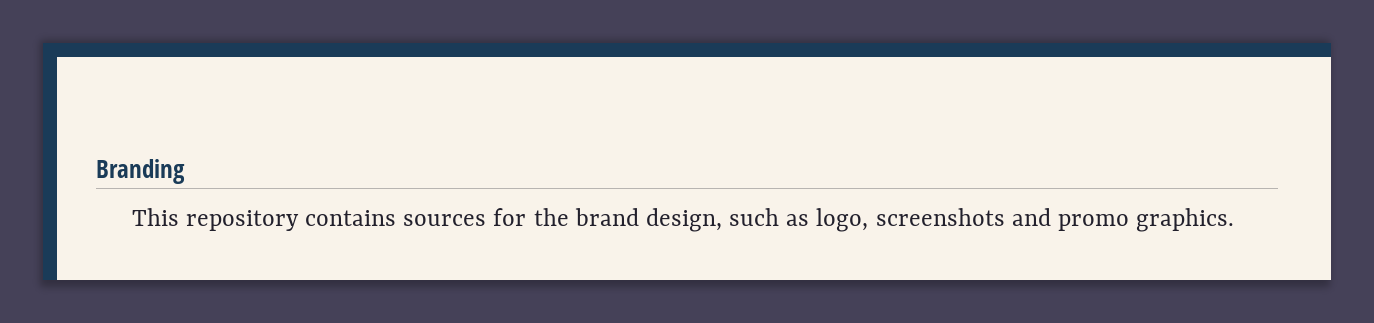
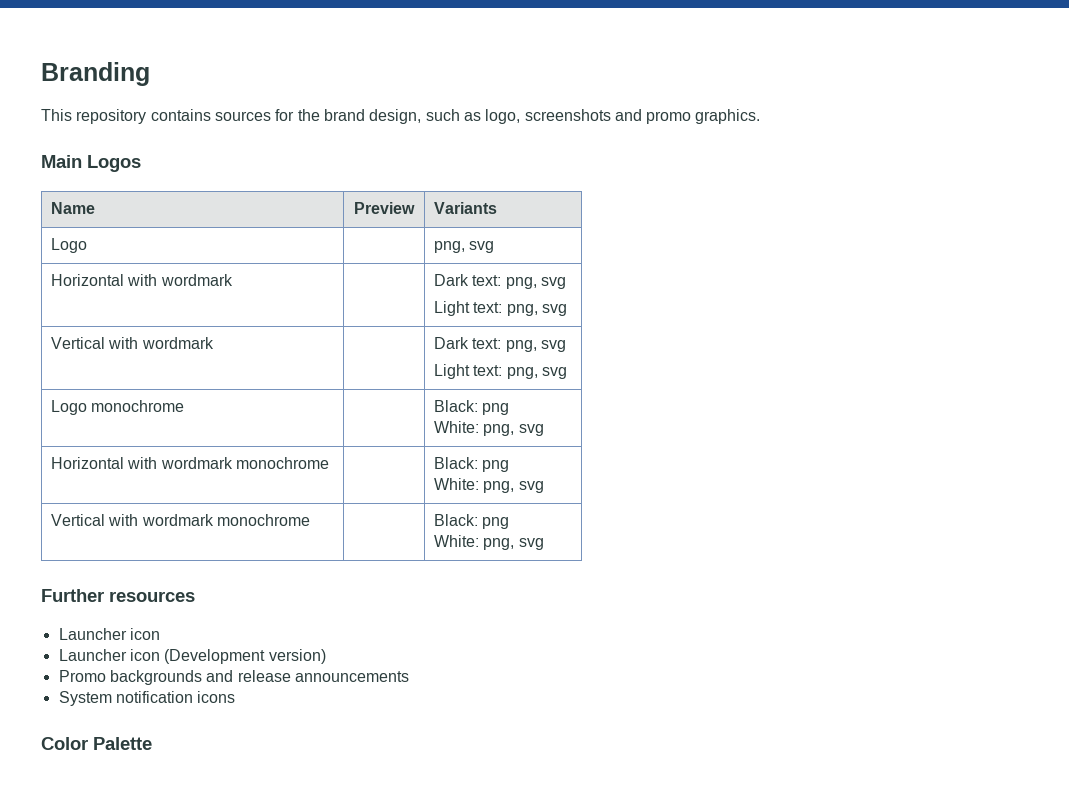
(1234, 220) none -> [41,155,141,172] [50,202,95,214] [354,202,415,214] [433,202,497,214] [50,238,87,253] [433,241,495,253] [50,274,233,286] [433,274,566,289] [433,301,567,316] [50,337,214,349] [433,337,566,352] [433,364,567,379] [50,400,185,415] [433,400,510,415] [433,421,544,436] [50,457,329,469] [433,457,510,472] [433,478,544,493] [50,514,310,526] [433,514,510,529] [433,535,544,550] [41,589,195,602] [58,628,160,640] [58,649,326,664] [58,670,409,685] [58,691,236,706] [41,737,152,750] // Main Logos // Name | Preview | Variants // Logo | | png, svg // Horizontal with wordmark | | Dark text: png, svg // Light text: png, svg // Vertical with wordmark | | Dark text: png, svg // Light text: png, svg // Logo monochrome | | Black: png // White: png, svg // Horizontal with wordmark monochrome | | Black: png // White: png, svg // Vertical with wordmark monochrome | | Black: png // White: png, svg // Further resources // Launcher icon // Launcher icon (Development version) // Promo backgrounds and release announcements // System notification icons // Color Palette

